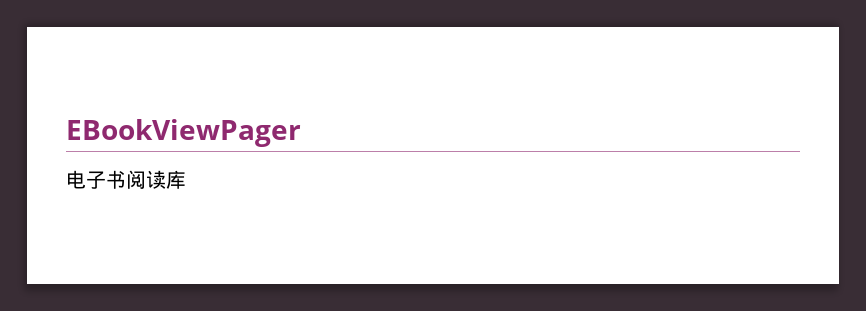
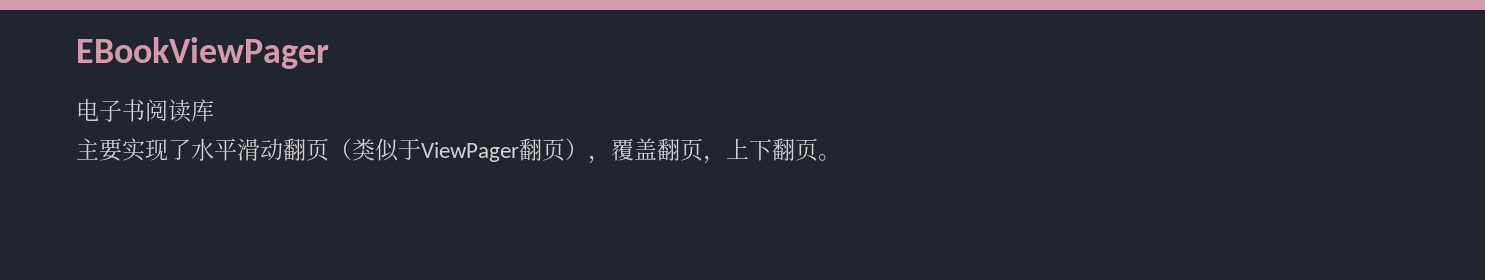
(186, 179) none -> [76,138,841,164] // 主要实现了水平滑动翻页（类似于ViewPager翻页），覆盖翻页，上下翻页。

